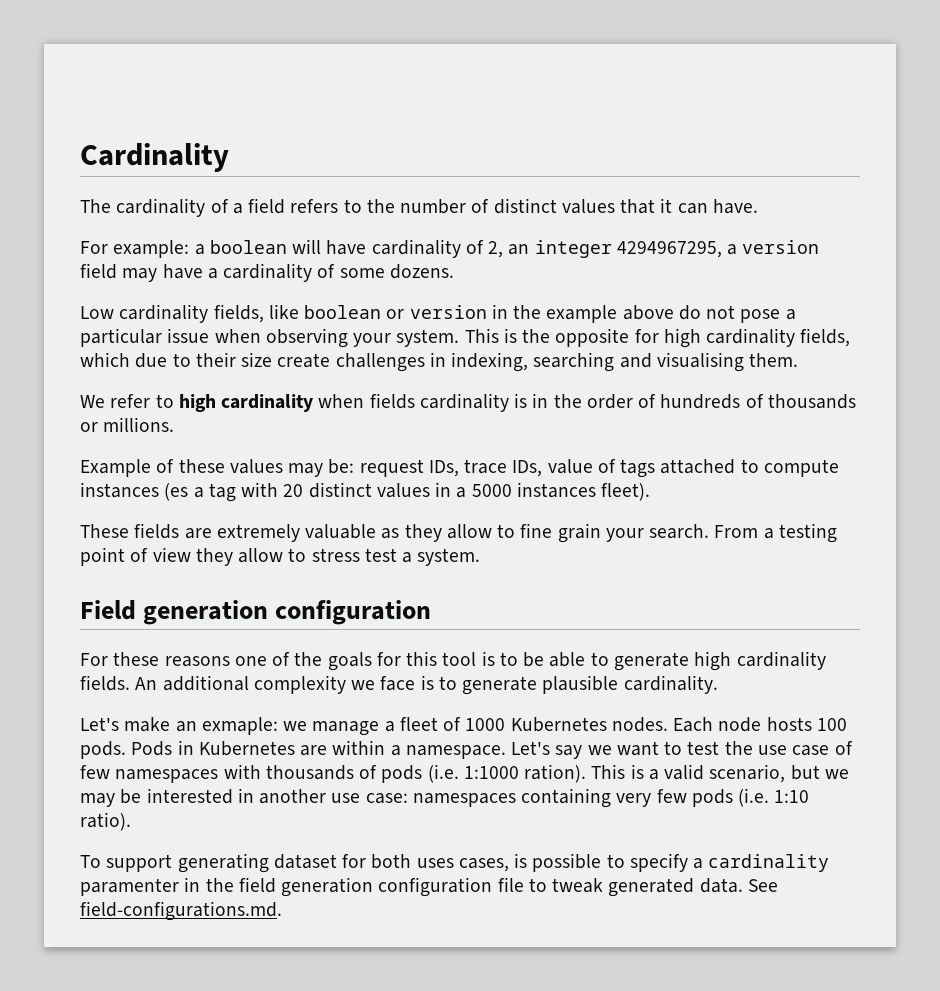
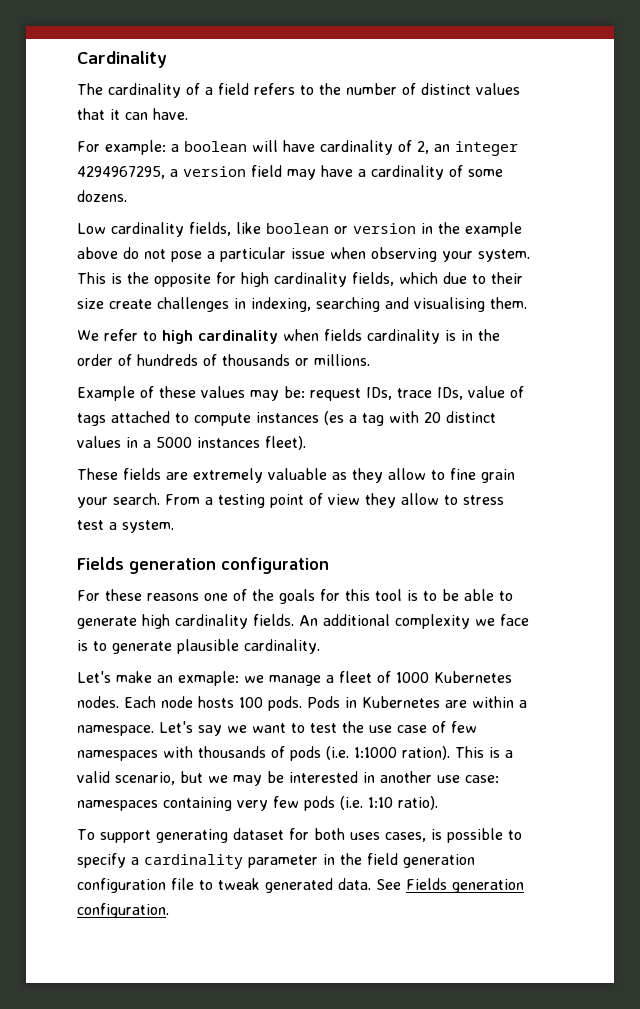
[80,600,136,620] Field -> [77,557,124,570] Fields
[80,878,179,896] paramenter -> [248,855,318,868] parameter
[80,901,282,921] field-configurations.md. -> [406,878,524,893] [77,903,169,918] Fields generation configuration.

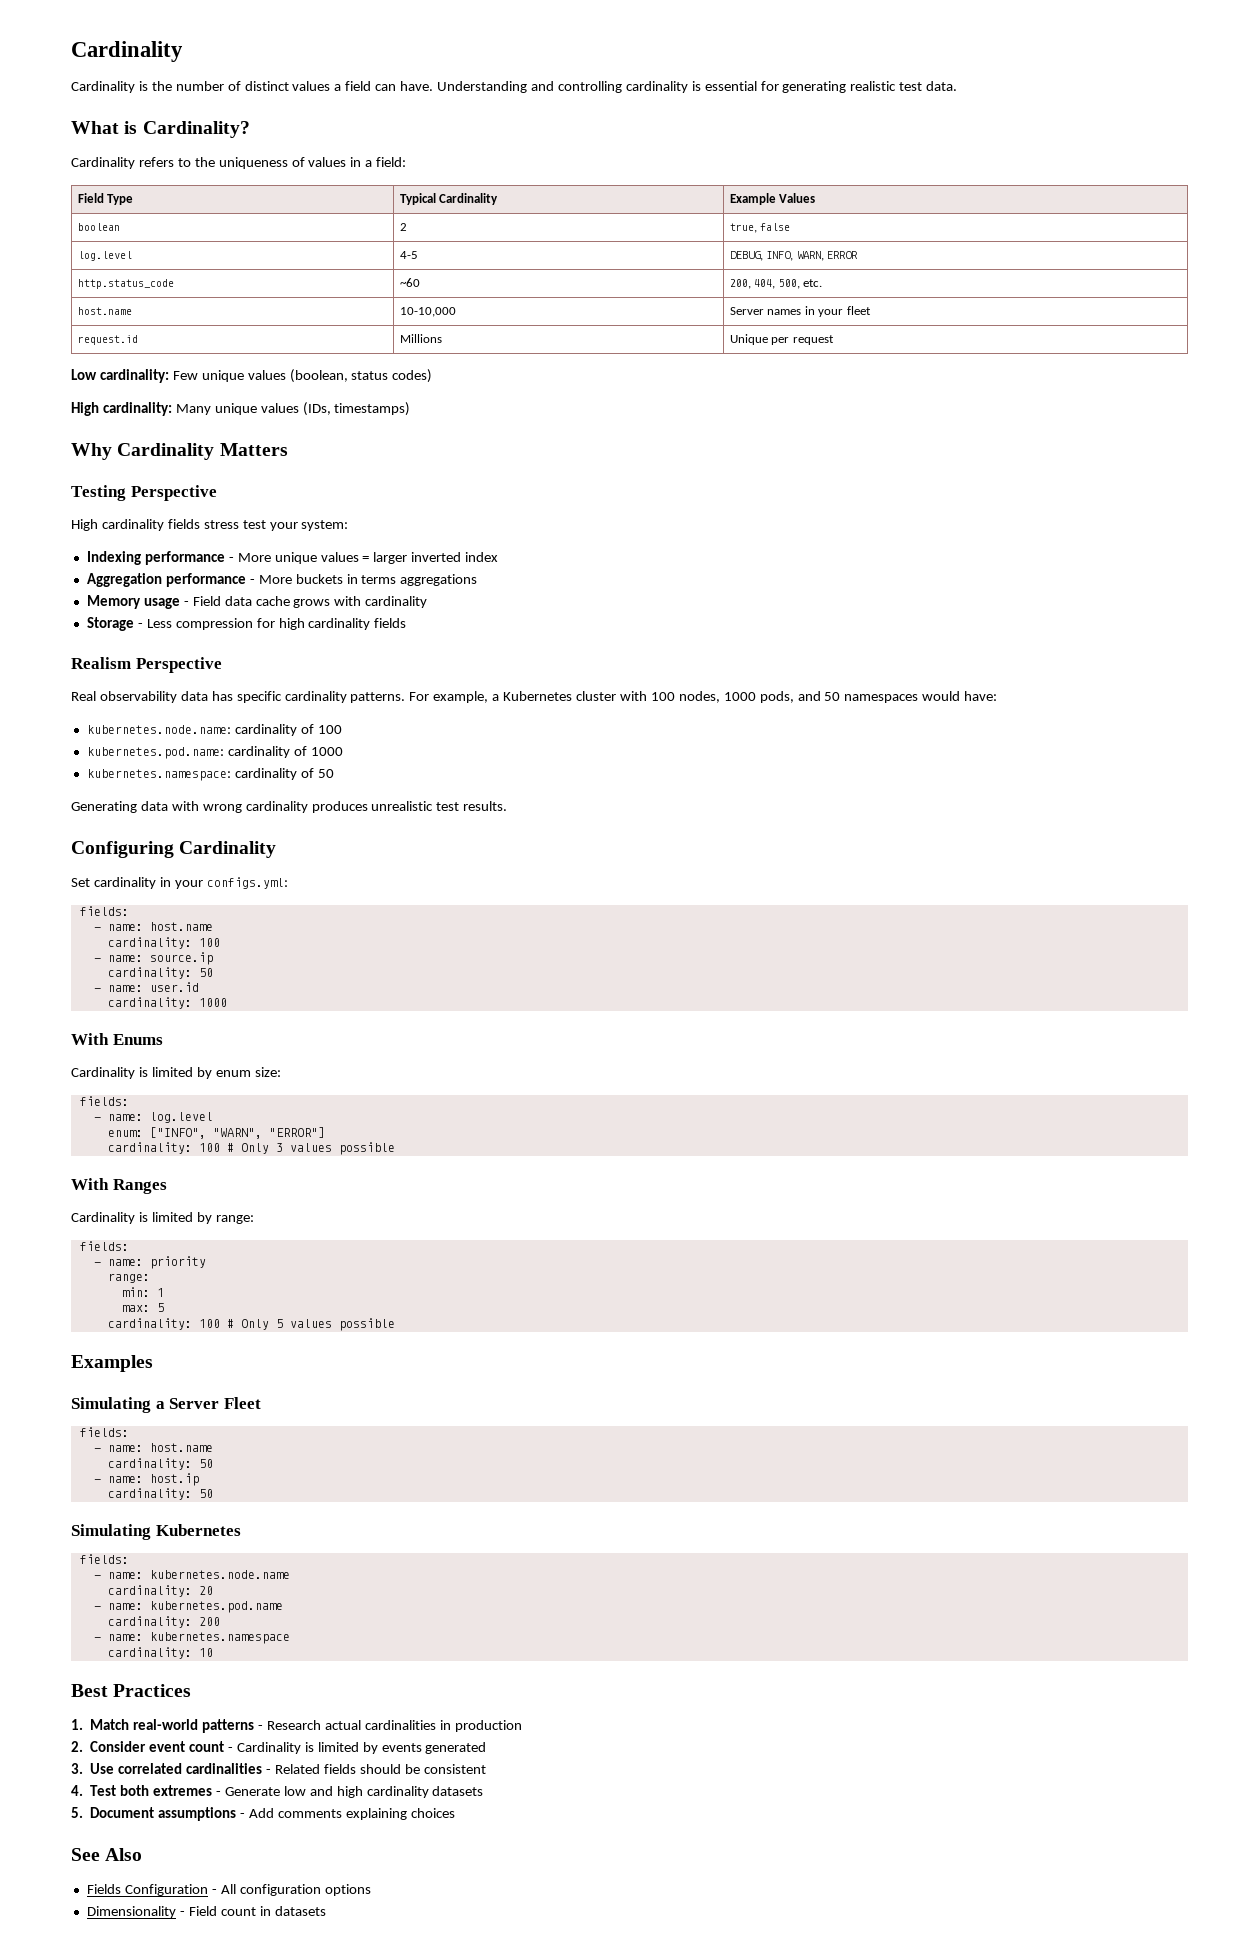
[77,51,167,68] [77,83,314,98] Cardinality // The cardinality of a field refers to -> [71,41,183,62] [71,81,148,93] Cardinality // Cardinality is
[77,108,120,120] that it -> [334,81,372,91] a field
[77,140,518,156] [77,165,503,180] [77,190,127,202] [77,222,522,237] [77,247,530,262] [77,272,523,287] [77,297,527,312] [77,329,500,344] [77,354,370,366] [77,386,524,401] [77,411,496,426] [77,436,306,450] [77,468,515,483] [77,493,504,508] [77,520,174,533] [77,557,329,574] [77,589,513,604] [77,614,529,629] [77,639,320,654] [77,671,512,686] [77,696,527,711] [77,721,477,736] [77,746,513,761] [77,771,499,786] [77,796,438,811] [77,828,522,843] [77,853,475,869] [77,878,524,893] [77,903,169,918] // For example: a boolean will have cardinality of 2, an integer 4294967295, a version field may have a cardinality of some dozens. // Low cardinality fields, like boolean or version in the example above do not pose a particular issue when observing your system. This is the opposite for high cardinality fields, which due to their size create challenges in indexing, searching and visualising them. // We refer to high cardinality when fields cardinality is in the order of hundreds of thousands or millions. // Example of these values may be: request IDs, trace IDs, value of tags attached to compute instances (es a tag with 20 distinct values in a 5000 instances fleet). // These fields are extremely valuable as they allow to fine grain your search. From a testing point of view they allow to stress test a system. // Fields generation configuration // For these reasons one of the goals for this tool is to be able to generate high cardinality fields. An additional complexity we face is to generate plausible cardinality. // Let's make an exmaple: we manage a fleet of 1000 Kubernetes nodes. Each node hosts 100 pods. Pods in Kubernetes are within a namespace. Let's say we want to test the use case of few namespaces with thousands of pods (i.e. 1:1000 ration). This is a valid scenario, but we may be interested in another use case: namespaces containing very few pods (i.e. 1:10 ratio). // To support generating dataset for both uses cases, is possible to specify a cardinality parameter in the field generation configuration file to tweak generated data. See Fields generation configuration. -> [437,81,958,93] [71,121,250,138] [71,157,407,169] [77,193,134,205] [399,193,499,205] [729,193,816,205] [77,223,120,231] [399,223,407,231] [729,223,791,233] [77,251,132,261] [399,251,418,259] [729,251,859,261] [77,279,174,289] [399,278,420,287] [729,279,823,289] [77,307,132,315] [399,307,456,317] [729,306,871,317] [77,335,138,345] [399,334,442,343] [729,334,834,345] [71,369,433,383] [71,402,411,416] [71,443,288,460] [71,485,217,501] [71,519,349,531] [86,551,499,565] [86,573,478,587] [86,595,428,609] [86,617,407,631] [71,657,222,673] [71,691,998,703] [86,724,342,736] [86,746,343,759] [86,768,334,781] [71,801,508,813] [71,841,277,858] [71,877,288,889] [79,906,129,916] [93,922,213,931] [107,937,220,949] [93,952,213,965] [107,967,213,979] [93,982,199,992] [107,997,227,1009] [71,1033,163,1045] [71,1067,281,1079] [79,1096,129,1106] [93,1112,213,1123] [107,1127,325,1139] [107,1142,395,1155] [71,1178,167,1194] [71,1212,254,1224] [79,1241,129,1251] [93,1256,206,1269] [107,1273,150,1283] [121,1287,164,1297] [121,1303,164,1312] [107,1318,395,1331] [71,1355,153,1372] [71,1397,261,1413] [79,1427,129,1437] [93,1443,213,1452] [107,1458,213,1470] [93,1473,199,1486] [107,1488,213,1500] [71,1524,241,1540] [79,1554,129,1564] [93,1570,290,1579] [107,1585,213,1597] [93,1601,283,1613] [107,1616,220,1628] [93,1632,290,1644] [107,1647,213,1659] [71,1684,192,1697] [71,1719,522,1733] [71,1741,487,1754] [71,1763,486,1774] [71,1785,484,1798] [71,1807,455,1821] [71,1848,143,1861] [86,1884,371,1896] [86,1906,326,1918] Understanding and controlling cardinality is essential for generating realistic test data. // What is Cardinality? // Cardinality refers to the uniqueness of values in a field: // Field Type | Typical Cardinality | Example Values // boolean | 2 | true, false // log.level | 4-5 | DEBUG, INFO, WARN, ERROR // http.status_code | ~60 | 200, 404, 500, etc. // host.name | 10-10,000 | Server names in your fleet // request.id | Millions | Unique per request // Low cardinality: Few unique values (boolean, status codes) // High cardinality: Many unique values (IDs, timestamps) // Why Cardinality Matters // Testing Perspective // High cardinality fields stress test your system: // Indexing performance - More unique values = larger inverted index // Aggregation performance - More buckets in terms aggregations // Memory usage - Field data cache grows with cardinality // Storage - Less compression for high cardinality fields // Realism Perspective // Real observability data has specific cardinality patterns. For example, a Kubernetes cluster with 100 nodes, 1000 pods, and 50 namespaces would have: // kubernetes.node.name: cardinality of 100 // kubernetes.pod.name: cardinality of 1000 // kubernetes.namespace: cardinality of 50 // Generating data with wrong cardinality produces unrealistic test results. // Configuring Cardinality // Set cardinality in your configs.yml: // fields: // - name: host.name // cardinality: 100 // - name: source.ip // cardinality: 50 // - name: user.id // cardinality: 1000 // With Enums // Cardinality is limited by enum size: // fields: // - name: log.level // enum: ["INFO", "WARN", "ERROR"] // cardinality: 100 # Only 3 values possible // With Ranges // Cardinality is limited by range: // fields: // - name: priority // range: // min: 1 // max: 5 // cardinality: 100 # Only 5 values possible // Examples // Simulating a Server Fleet // fields: // - name: host.name // cardinality: 50 // - name: host.ip // cardinality: 50 // Simulating Kubernetes // fields: // - name: kubernetes.node.name // cardinality: 20 // - name: kubernetes.pod.name // cardinality: 200 // - name: kubernetes.namespace // cardinality: 10 // Best Practices // 1. Match real-world patterns - Research actual cardinalities in production // 2. Consider event count - Cardinality is limited by events generated // 3. Use correlated cardinalities - Related fields should be consistent // 4. Test both extremes - Generate low and high cardinality datasets // 5. Document assumptions - Add comments explaining choices // See Also // Fields Configuration - All configuration options // Dimensionality - Field count in datasets

